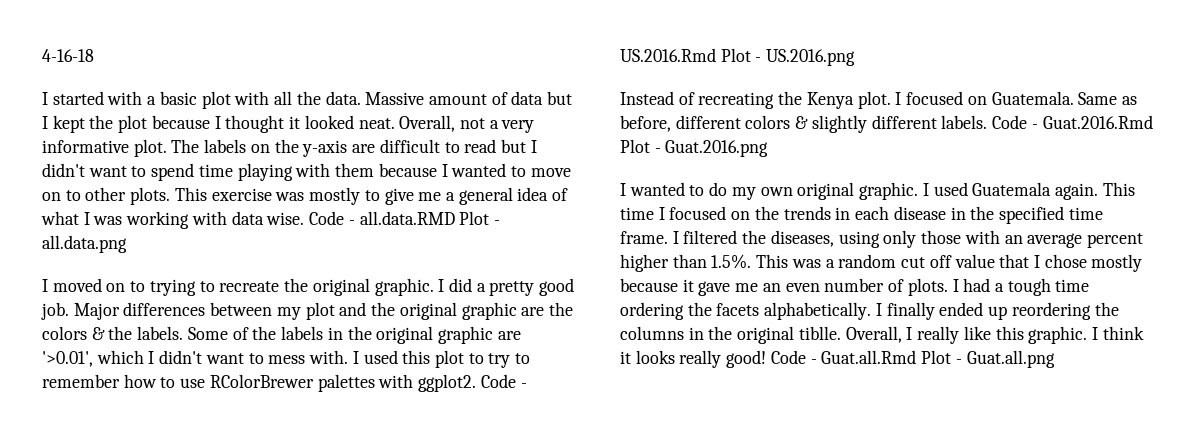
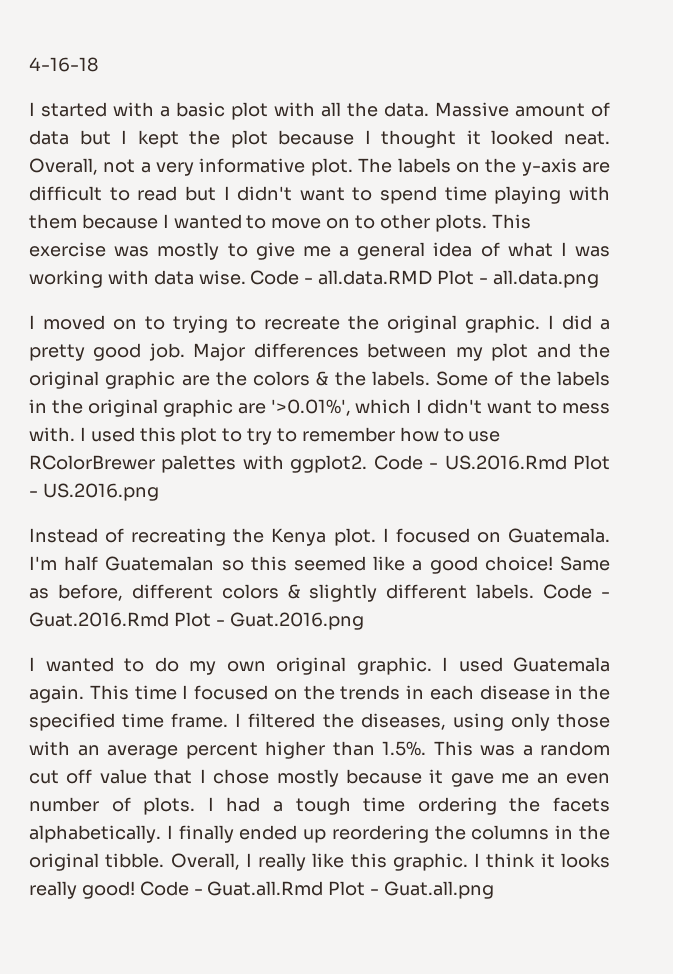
[42,351,93,367] '>0.01', -> [270,399,351,416] '>0.01%',
(1074, 98) none -> [29,556,553,574] I'm half Guatemalan so this seemed like a good choice!
[798,326,841,340] tiblle. -> [105,853,165,868] tibble.

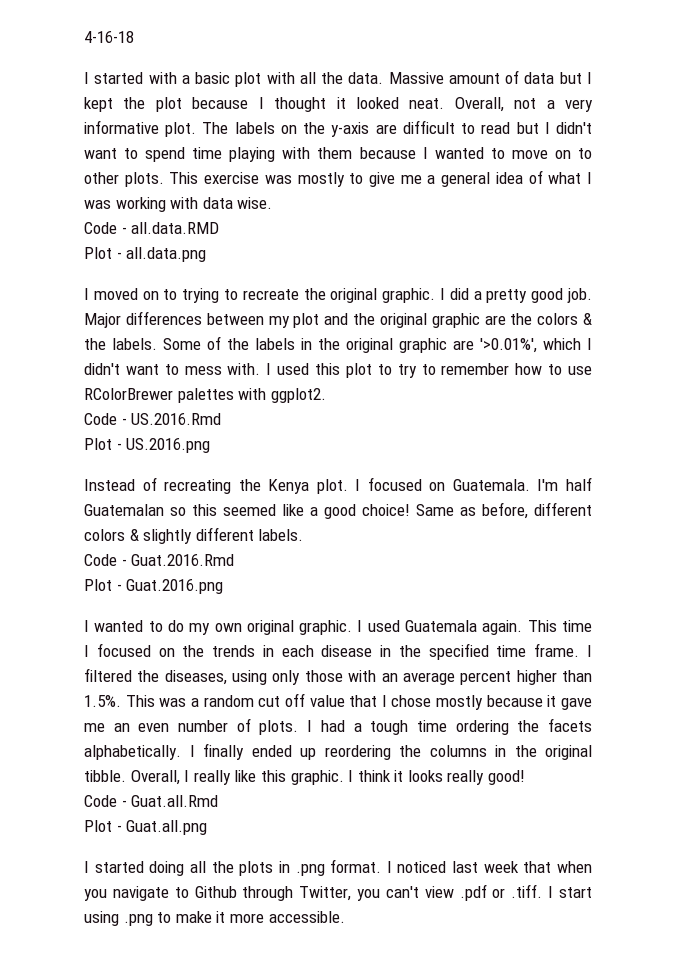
(246, 277) none -> (273, 203) //
(433, 277) none -> (220, 228) //
(368, 464) none -> (326, 395) //
(567, 462) none -> (222, 419) //
(534, 591) none -> (304, 535) //
(169, 619) none -> (235, 560) //
(135, 890) none -> (526, 777) //
(324, 888) none -> (219, 801) //
(495, 890) none -> [84,859,592,876] [84,884,593,901] [84,911,345,926] // I started doing all the plots in .png format. I noticed last week that when you navigate to Github through Twitter, you can't view .pdf or .tiff. I start using .png to make it more accessible.

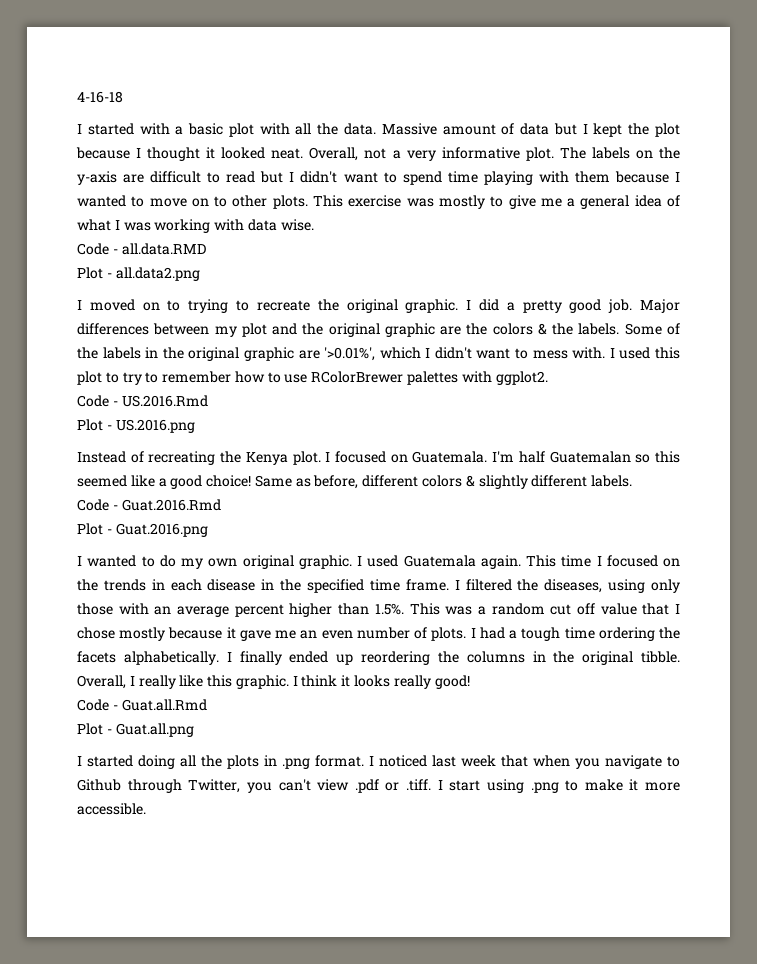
[126,247,207,262] all.data.png -> [115,267,200,281] all.data2.png

